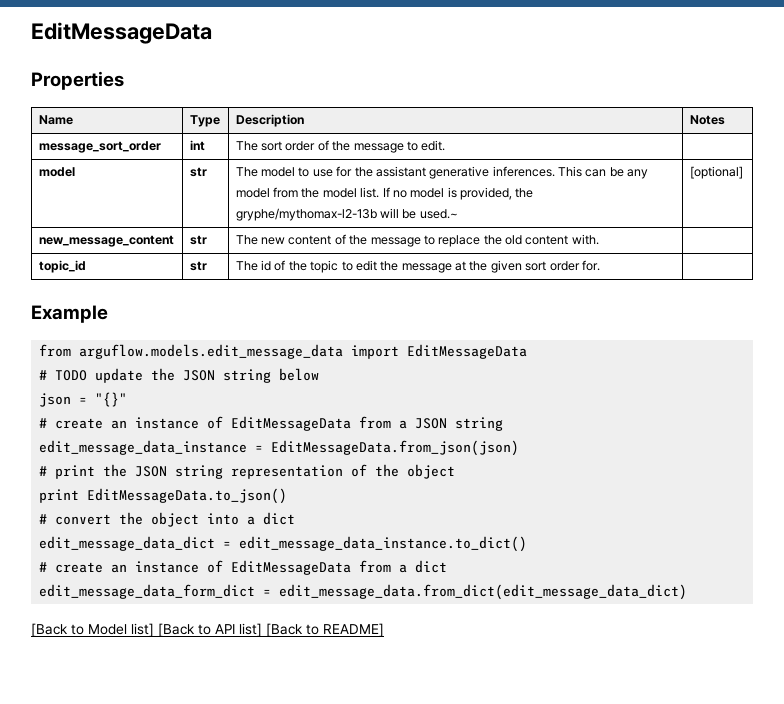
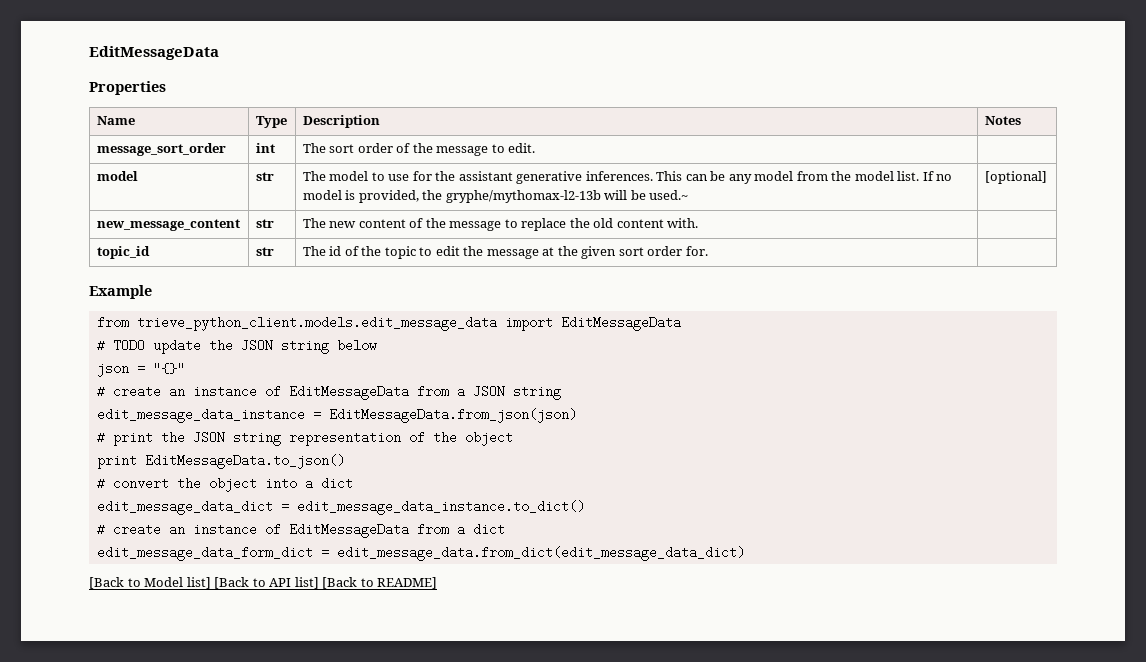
[79,344,344,359] arguflow.models.edit_message_data -> [136,316,497,331] trieve_python_client.models.edit_message_data

